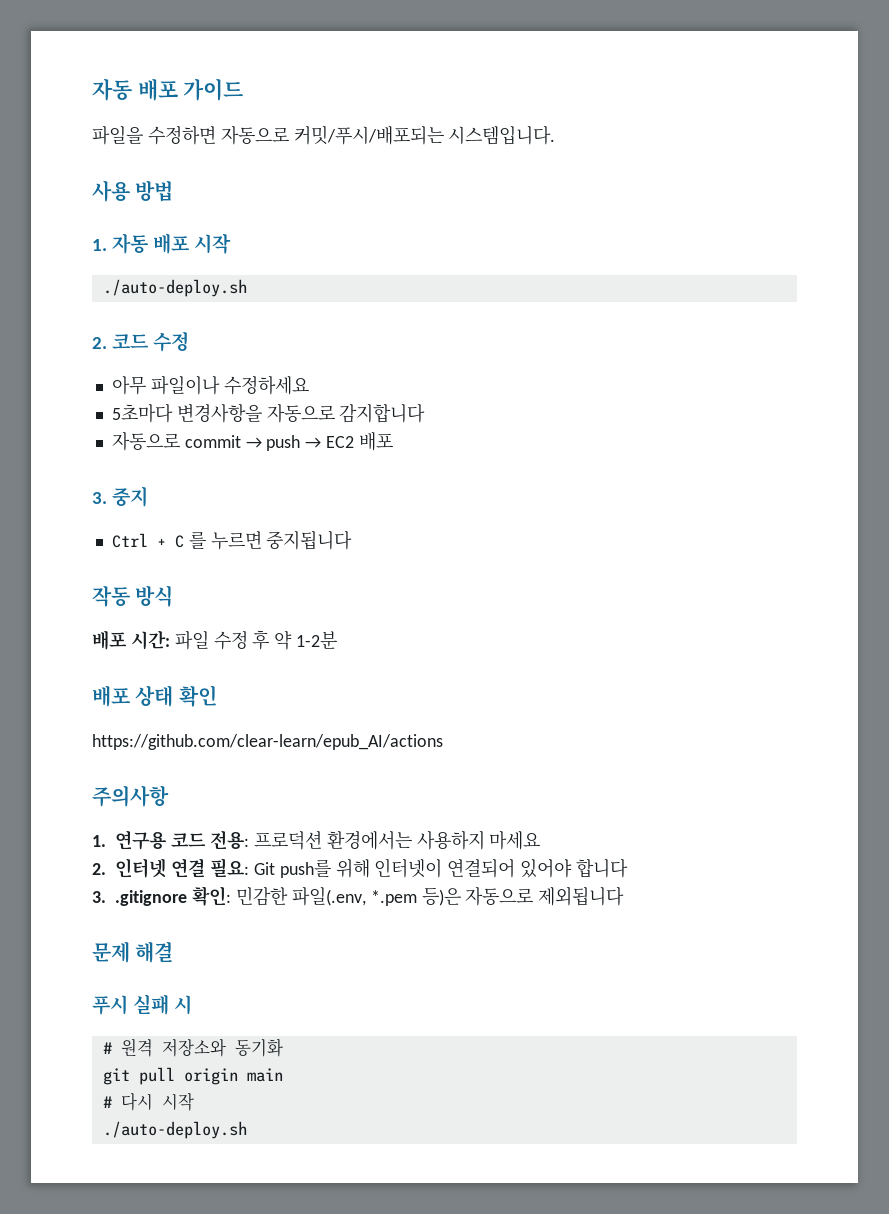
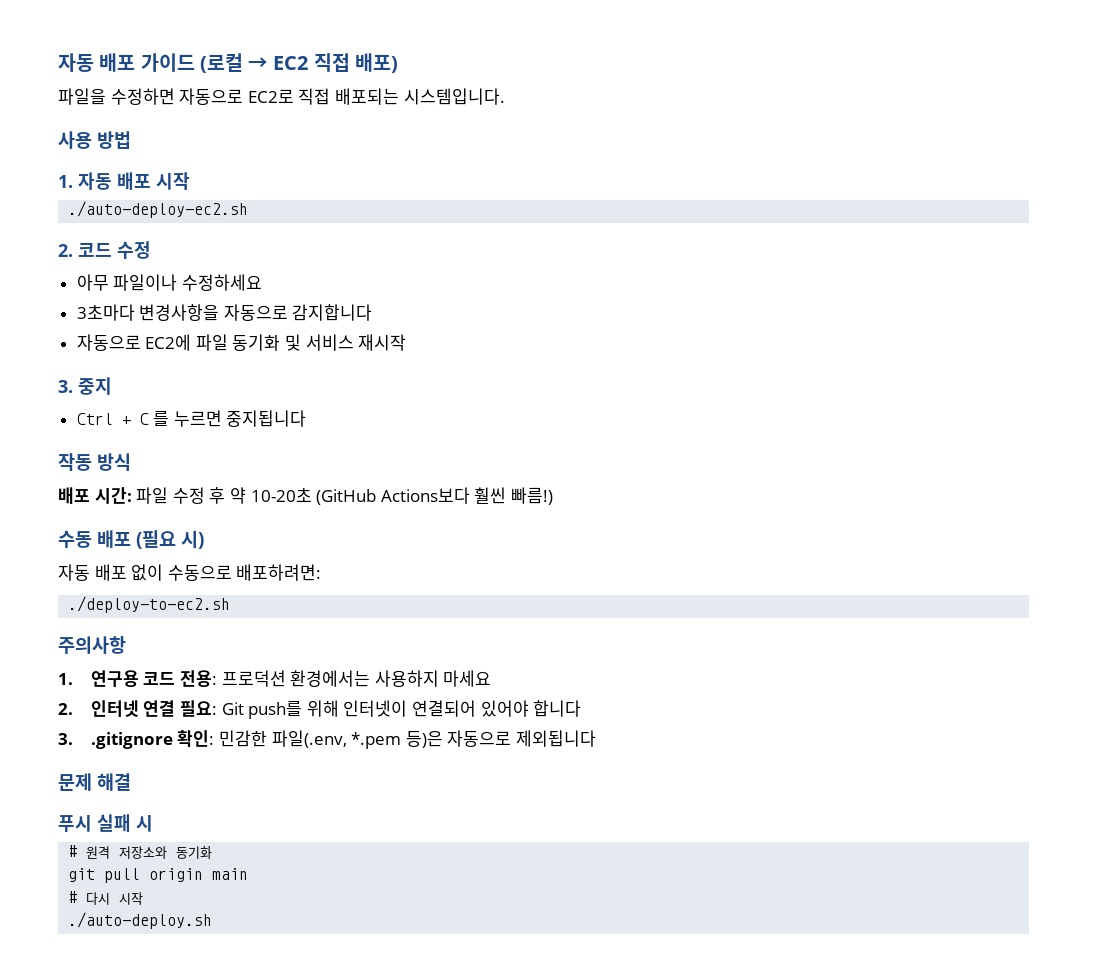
(244, 89) none -> [199,53,398,73] (로컬 → EC2 직접 배포)
[293,125,444,145] 커밋/푸시/배포되는 -> [247,88,399,105] EC2로 직접 배포되는
[102,279,247,297] ./auto-deploy.sh -> [68,201,249,218] ./auto-deploy-ec2.sh
[111,403,173,423] 5초마다 -> [76,304,135,321] 3초마다
[184,432,393,451] commit → push → EC2 배포 -> [145,334,407,351] EC2에 파일 동기화 및 서비스 재시작
[296,631,338,649] [92,685,217,707] [92,734,443,750] 1-2분 // 배포 상태 확인 // https://github.com/clear-learn/epub_AI/actions -> [250,487,553,505] [58,530,204,549] [58,564,322,581] [68,596,231,613] 10-20초 (GitHub Actions보다 훨씬 빠름!) // 수동 배포 (필요 시) // 자동 배포 없이 수동으로 배포하려면: // ./deploy-to-ec2.sh

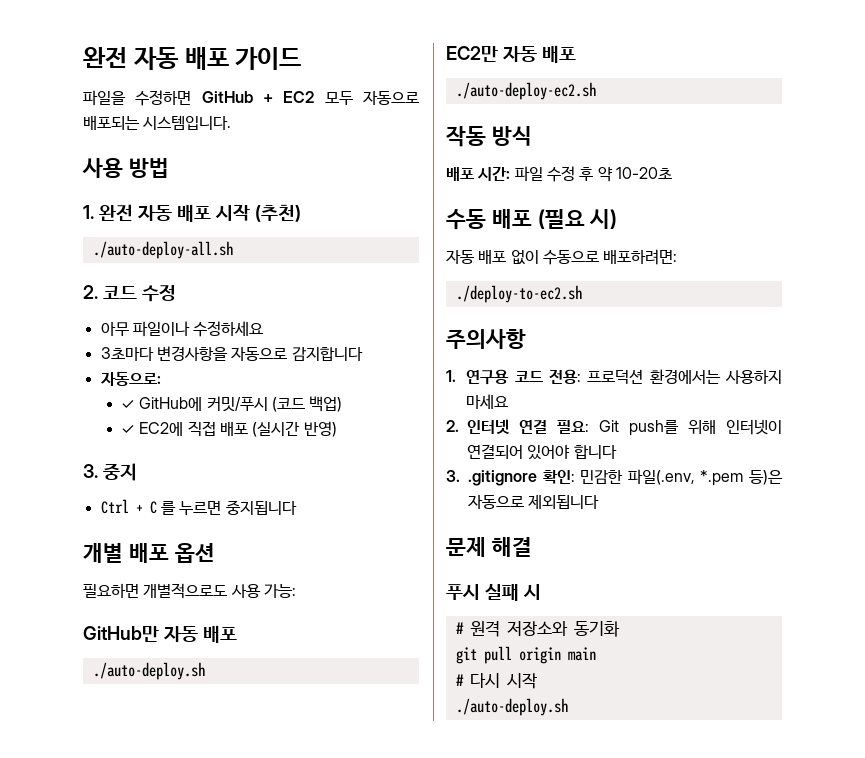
(58, 62) none -> [83,47,127,68] 완전
[199,53,398,73] [58,88,331,105] (로컬 → EC2 직접 배포) // 파일을 수정하면 자동으로 EC2로 직접 -> [83,90,419,106] // 파일을 수정하면 GitHub + EC2 모두 자동으로
(73, 181) none -> [98,204,133,221] 완전
[68,201,249,218] // ./auto-deploy-ec2.sh -> [254,204,301,222] [92,241,233,259] (추천) // ./auto-deploy-all.sh
[76,334,407,351] 자동으로 EC2에 파일 동기화 및 서비스 재시작 -> [99,372,161,386] [120,396,343,412] [120,421,337,437] 자동으로: // ✓ GitHub에 커밋/푸시 (코드 백업) // ✓ EC2에 직접 배포 (실시간 반영)
(307, 418) none -> [83,543,215,563] [83,583,296,599] [83,625,237,643] [92,662,205,680] [446,45,576,63] [455,82,596,100] // 개별 배포 옵션 // 필요하면 개별적으로도 사용 가능: // GitHub만 자동 배포 // ./auto-deploy.sh // EC2만 자동 배포 // ./auto-deploy-ec2.sh
[316,487,553,505] (GitHub Actions보다 훨씬 빠름!) -> (672, 173) none

